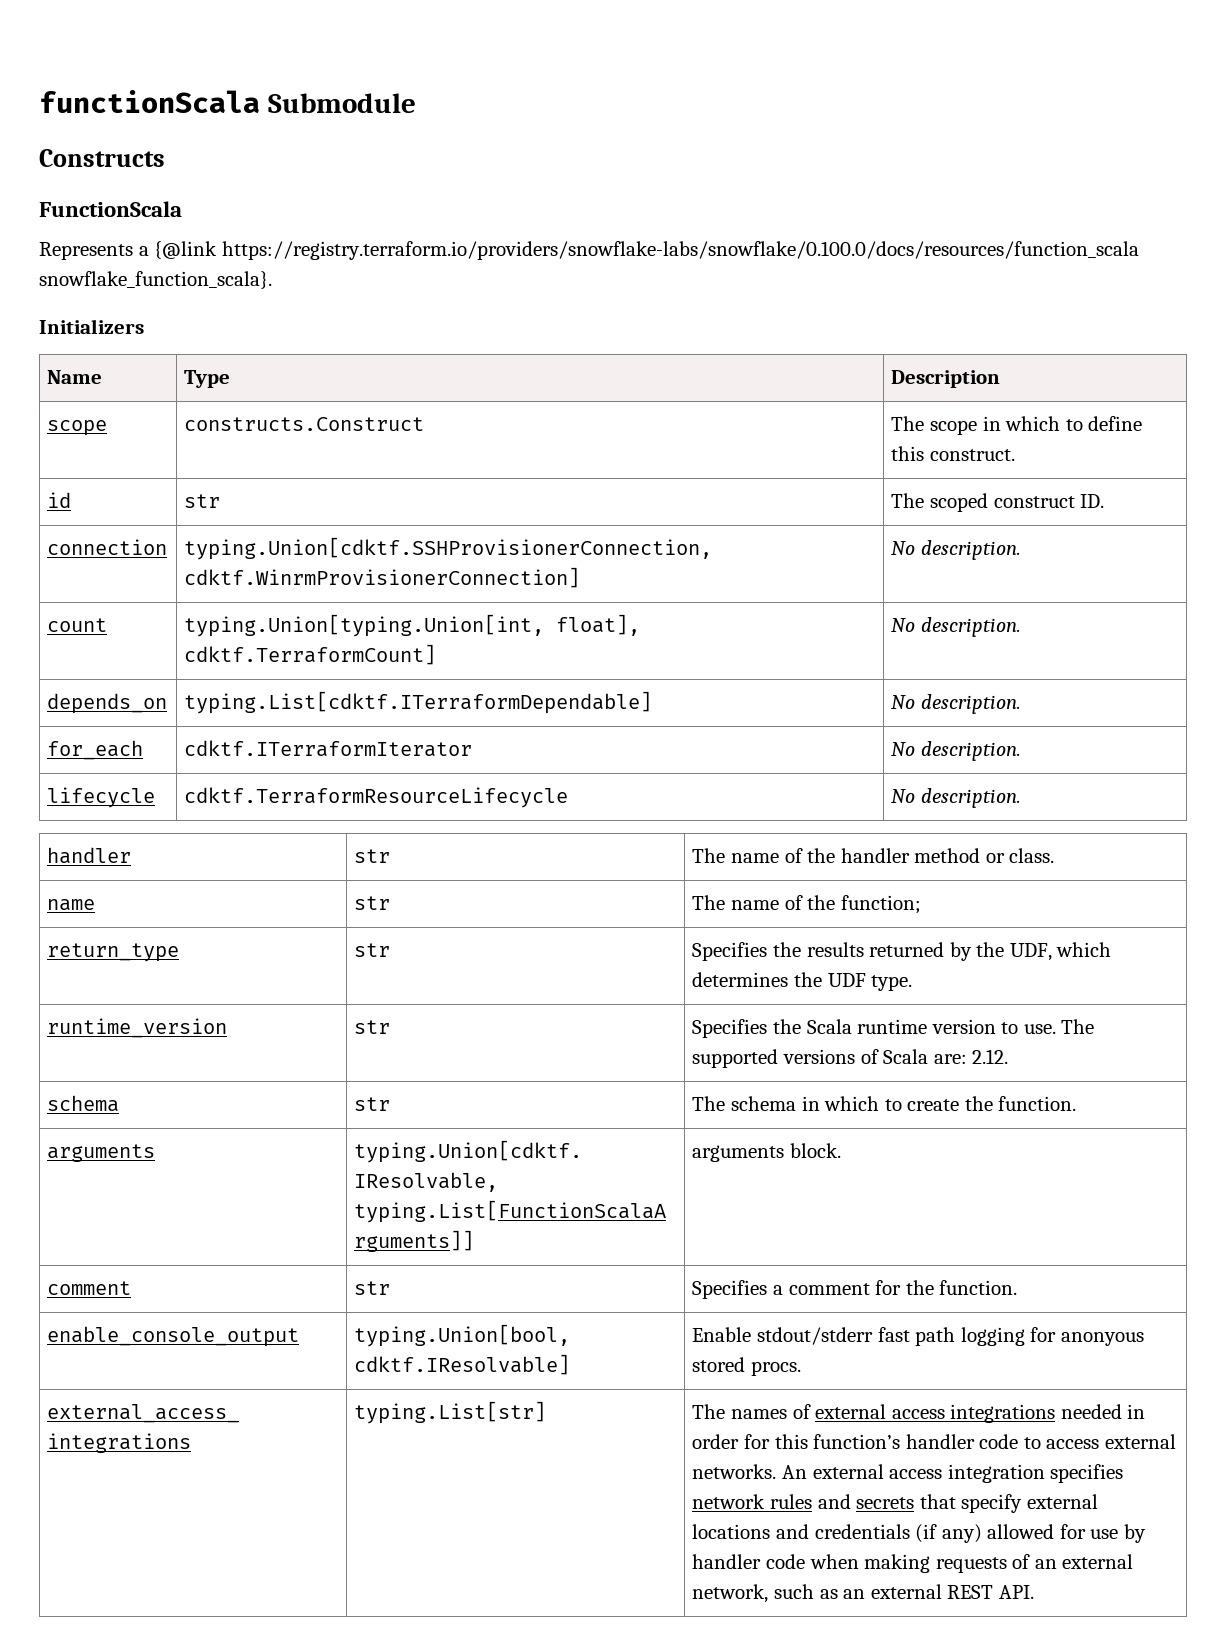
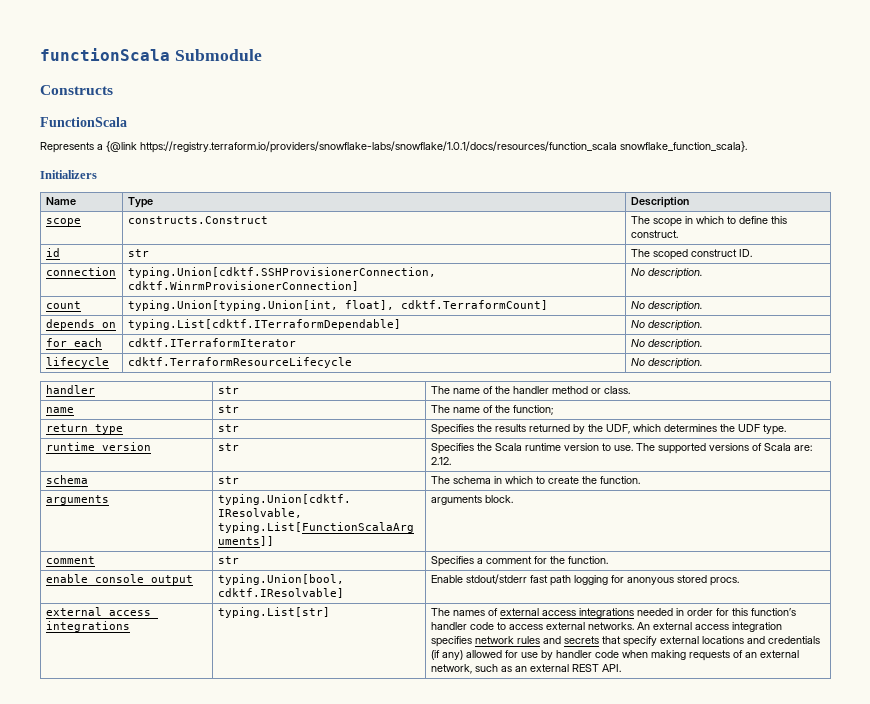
[221,241,1139,260] https://registry.terraform.io/providers/snowflake-labs/snowflake/0.100.0/docs/resources/function_scala -> [140,141,617,153] https://registry.terraform.io/providers/snowflake-labs/snowflake/1.0.1/docs/resources/function_scala

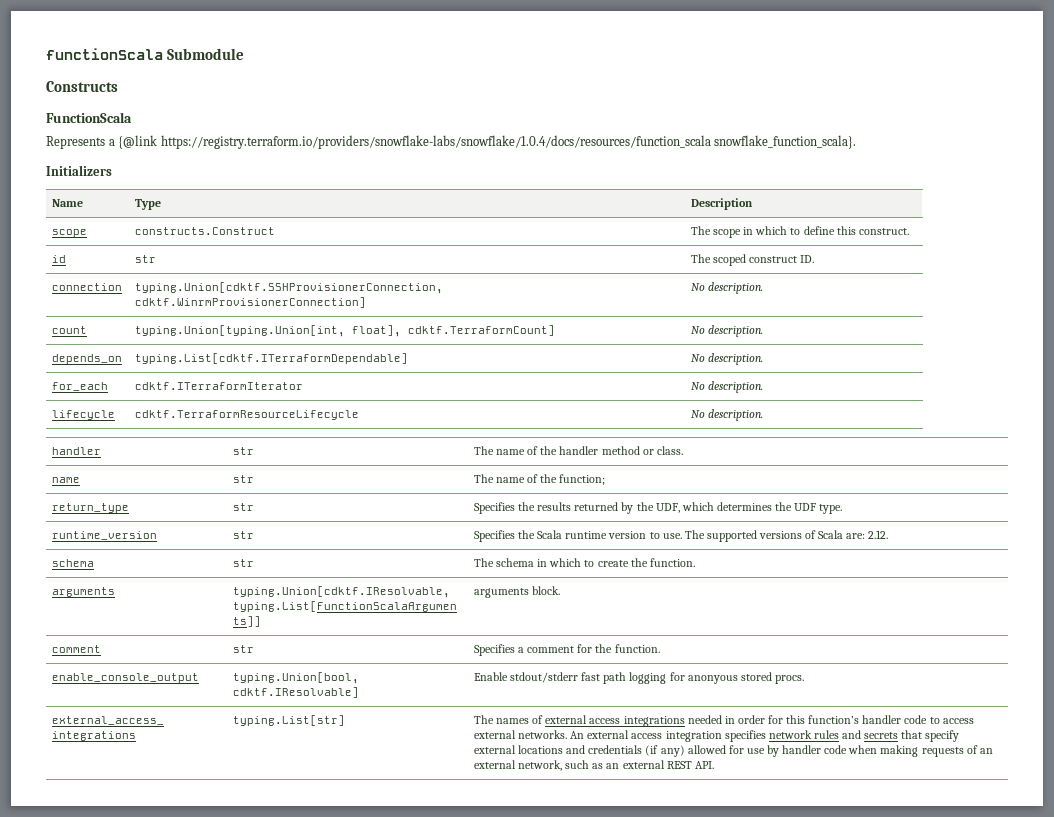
[140,141,617,153] https://registry.terraform.io/providers/snowflake-labs/snowflake/1.0.1/docs/resources/function_scala -> [160,135,711,149] https://registry.terraform.io/providers/snowflake-labs/snowflake/1.0.4/docs/resources/function_scala

